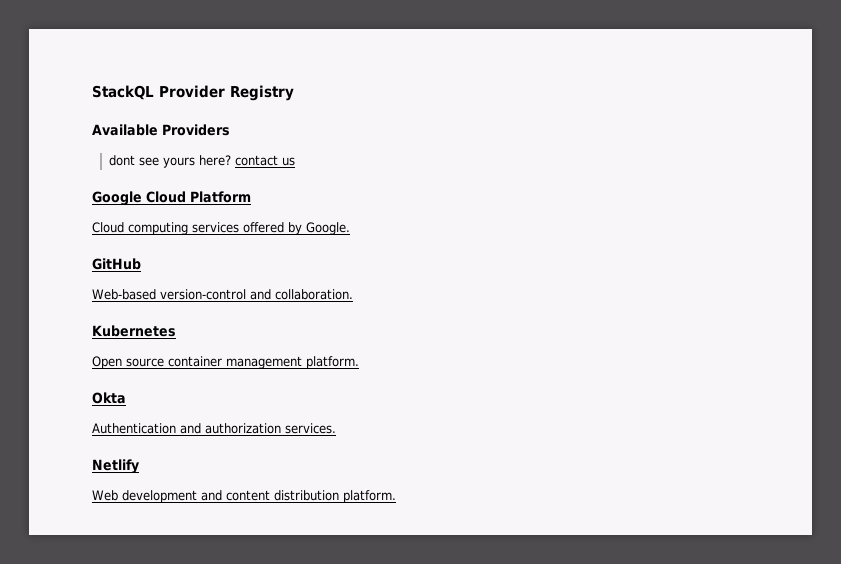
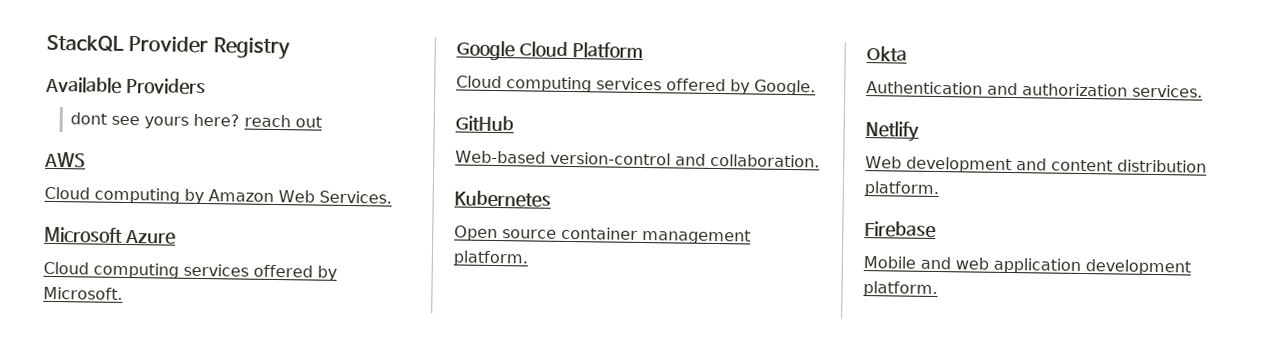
[234,155,295,166] contact us -> [244,114,323,128] [44,151,86,168] [44,186,392,205] [44,226,176,245] [43,261,337,281] [43,286,123,300] reach out // AWS // Cloud computing by Amazon Web Services. // Microsoft Azure // Cloud computing services offered by Microsoft.
(396, 496) none -> [864,221,936,238] [863,256,1191,276] [863,281,938,298] // Firebase // Mobile and web application development platform.

